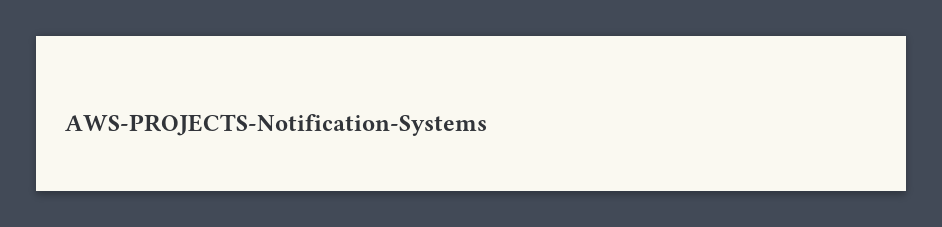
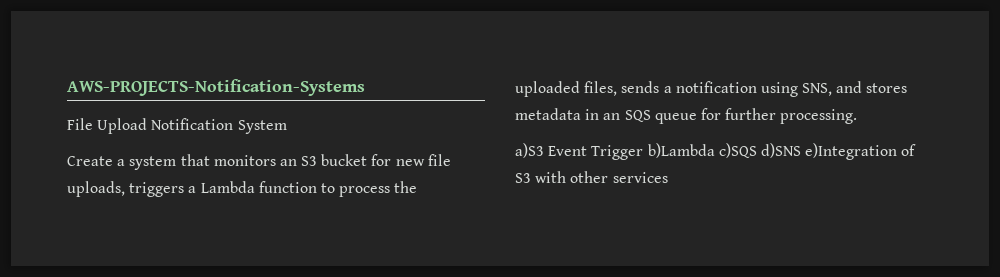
(487, 125) none -> [67,118,287,134] [67,154,451,170] [67,181,418,197] [515,81,908,97] [515,108,858,124] [515,143,917,160] [515,171,668,183] // File Upload Notification System // Create a system that monitors an S3 bucket for new file uploads, triggers a Lambda function to process the uploaded files, sends a notification using SNS, and stores metadata in an SQS queue for further processing. // a)S3 Event Trigger b)Lambda c)SQS d)SNS e)Integration of S3 with other services

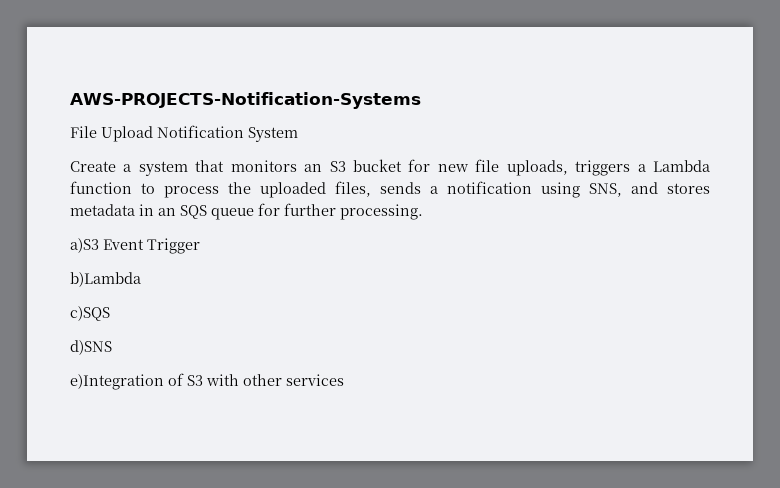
(644, 152) none -> (200, 246) //
(715, 150) none -> (141, 279) //
(757, 150) none -> (110, 313) //
(801, 150) none -> (112, 347) //

